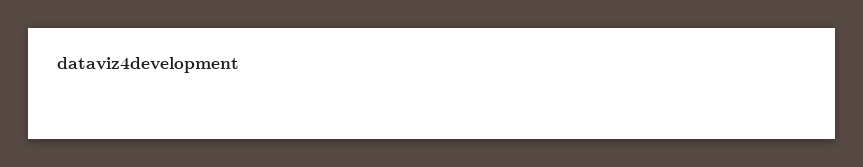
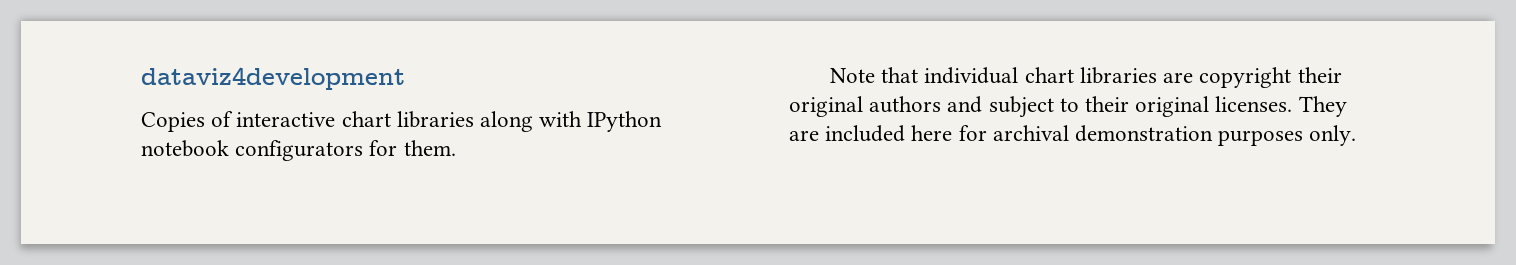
(239, 65) none -> [141,111,663,132] [141,140,456,161] [830,67,1342,88] [789,96,1347,118] [789,125,1357,146] // Copies of interactive chart libraries along with IPython notebook configurators for them. // Note that individual chart libraries are copyright their original authors and subject to their original licenses. They are included here for archival demonstration purposes only.

